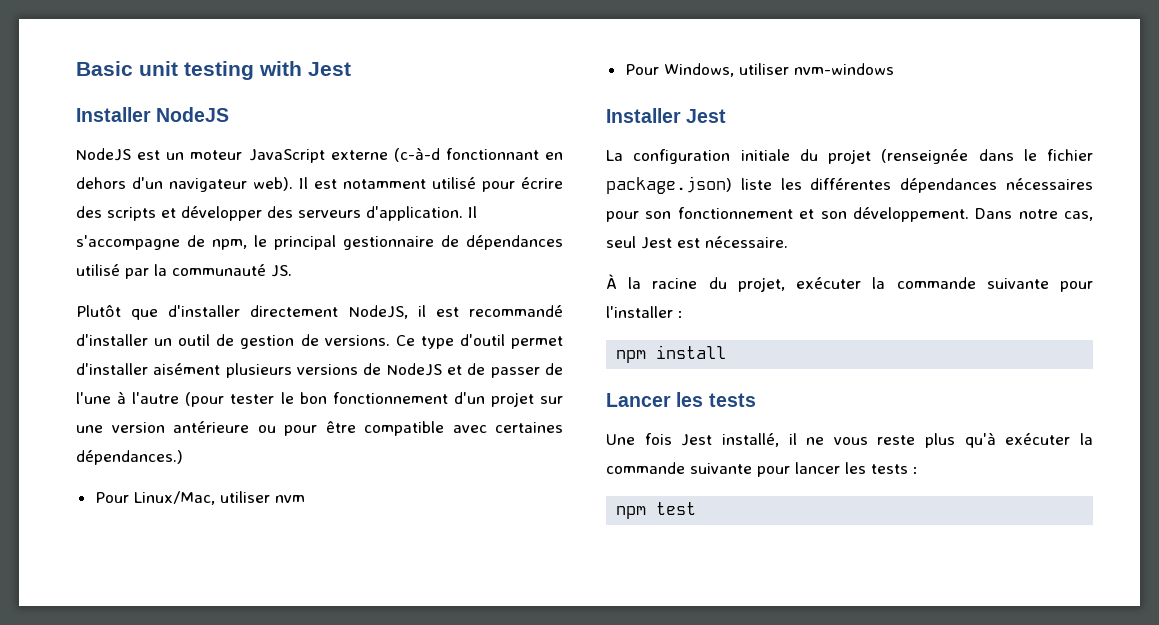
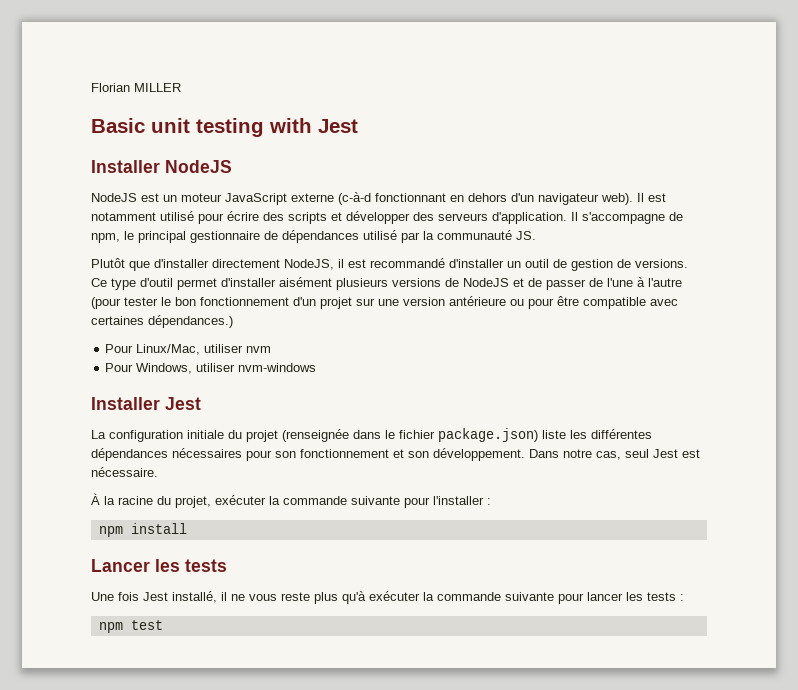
(76, 68) none -> [91,83,181,92] Florian MILLER //

